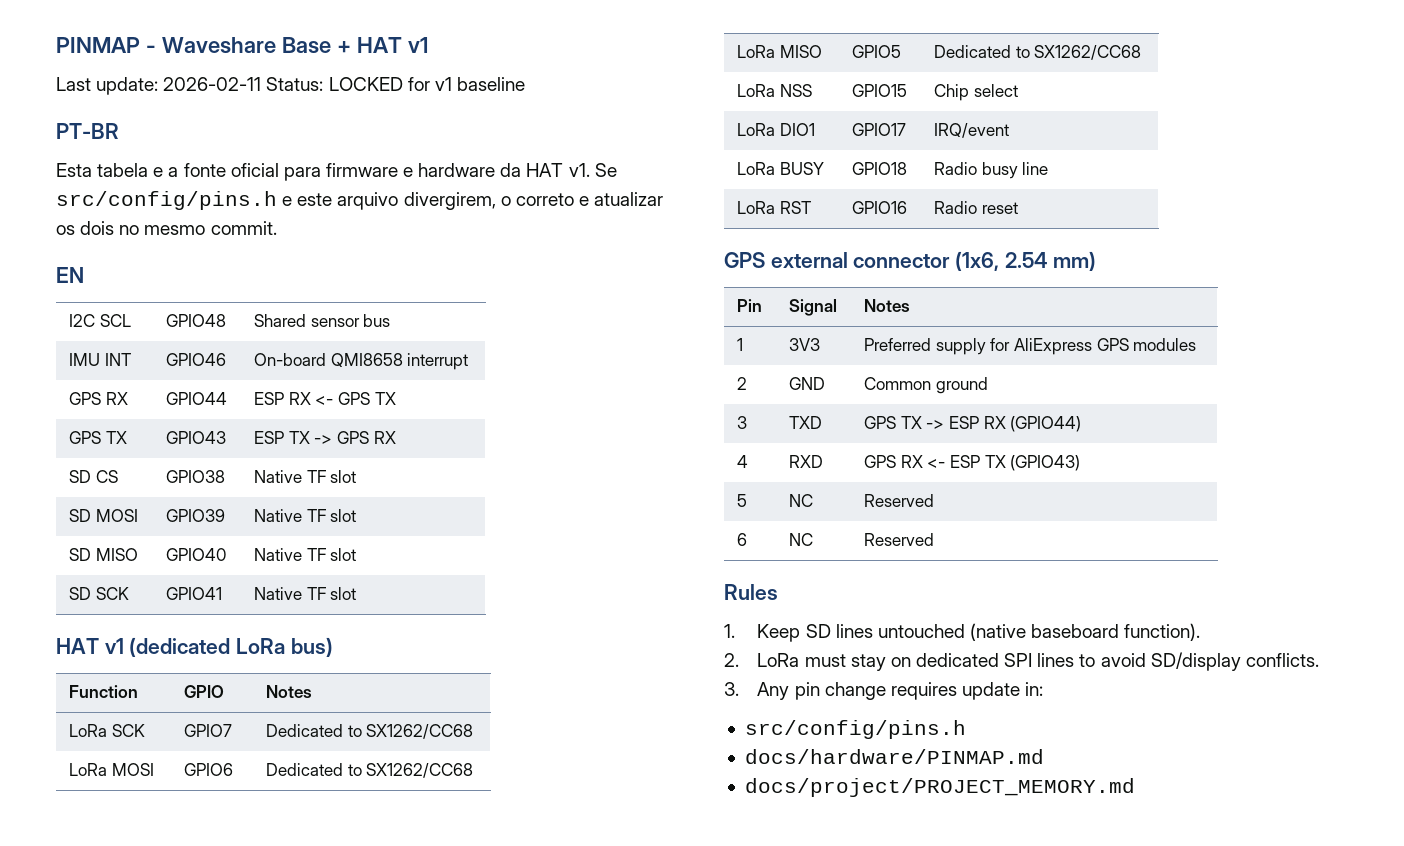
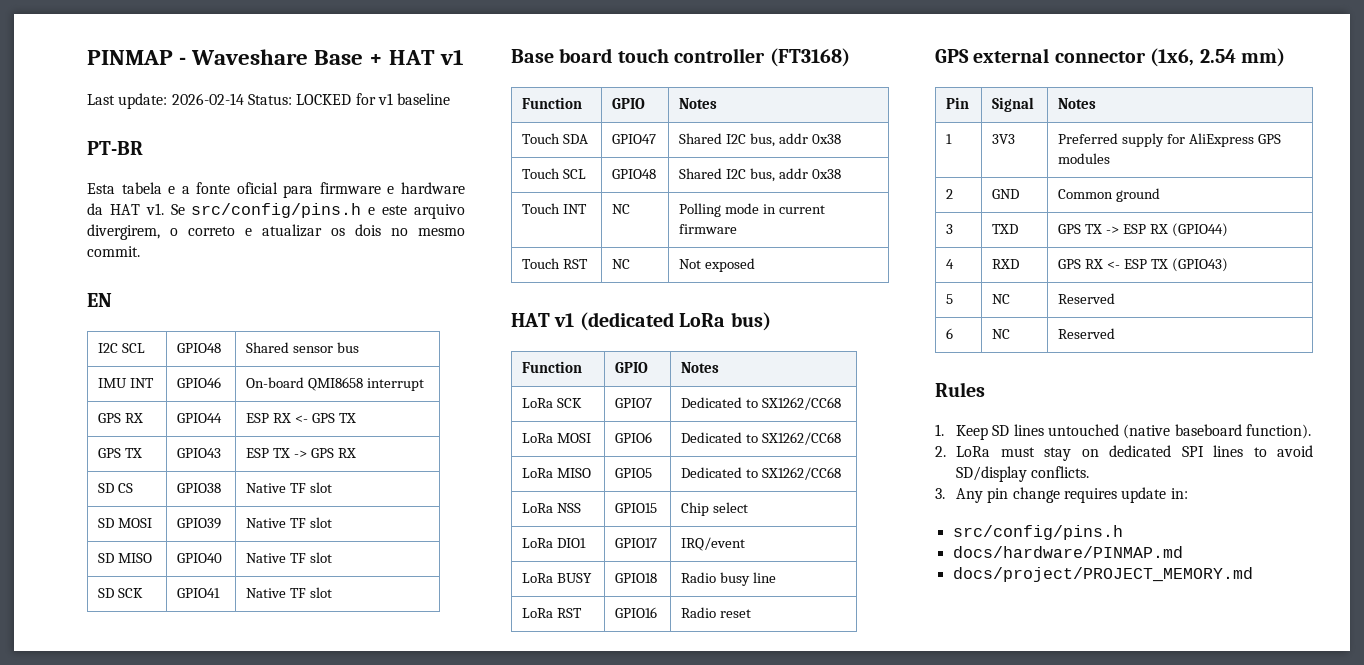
[163,77,262,91] 2026-02-11 -> [171,93,244,105] 2026-02-14
(357, 593) none -> [511,48,850,67] [522,97,583,109] [612,98,646,109] [679,98,718,109] [522,133,589,144] [612,134,657,144] [679,133,842,147] [522,168,587,179] [612,169,657,179] [679,168,842,182] [522,203,588,214] [612,204,631,214] [679,203,826,217] [679,224,738,234] [522,258,589,269] [612,259,631,269] [679,258,756,272] // Base board touch controller (FT3168) // Function | GPIO | Notes // Touch SDA | GPIO47 | Shared I2C bus, addr 0x38 // Touch SCL | GPIO48 | Shared I2C bus, addr 0x38 // Touch INT | NC | Polling mode in current firmware // Touch RST | NC | Not exposed

